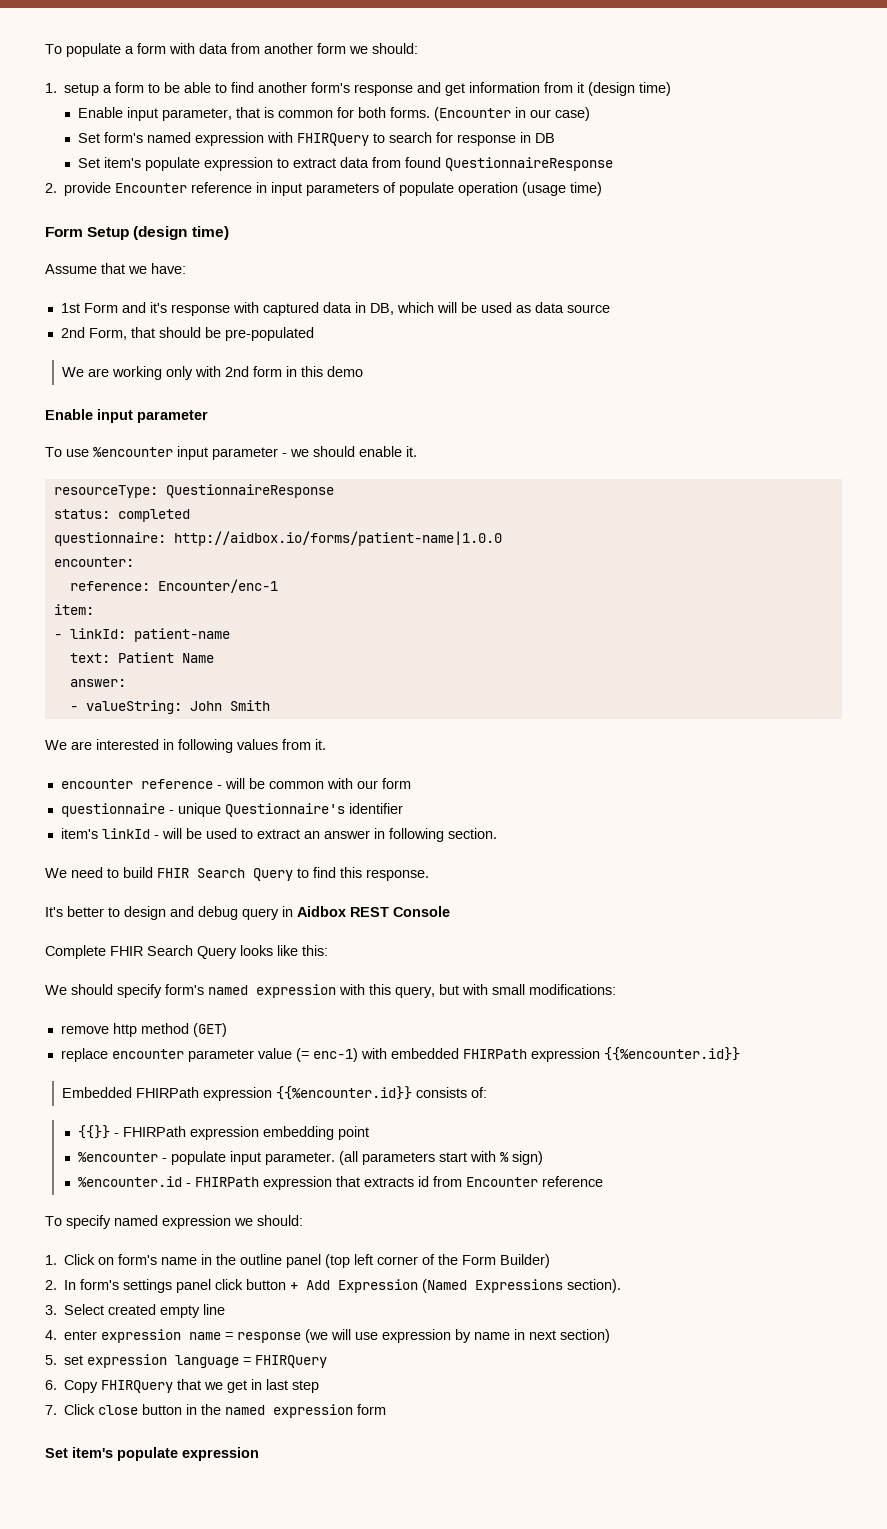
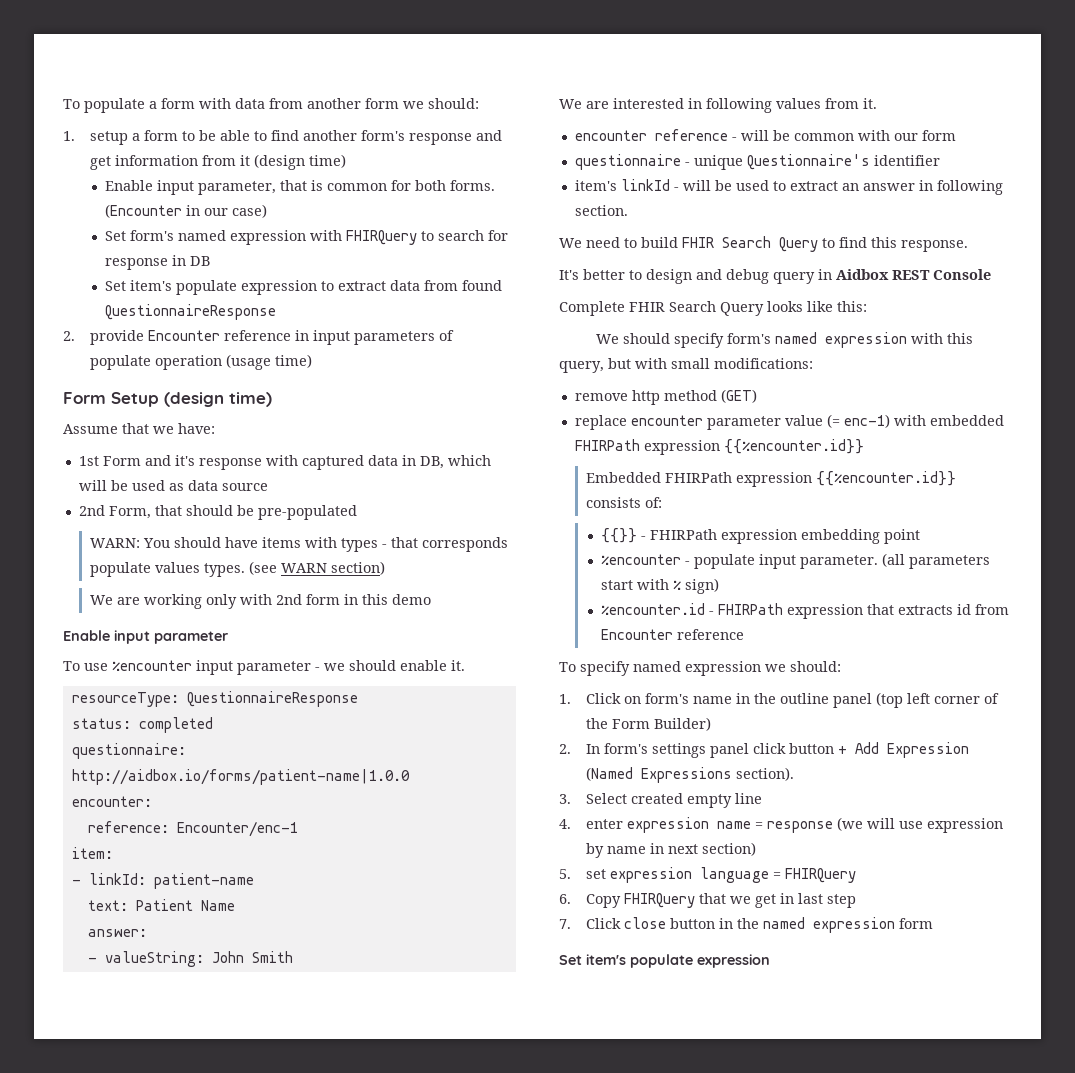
(314, 334) none -> [89,537,508,552] [89,561,385,577] // WARN: You should have items with types - that corresponds populate values types. (see WARN section)

